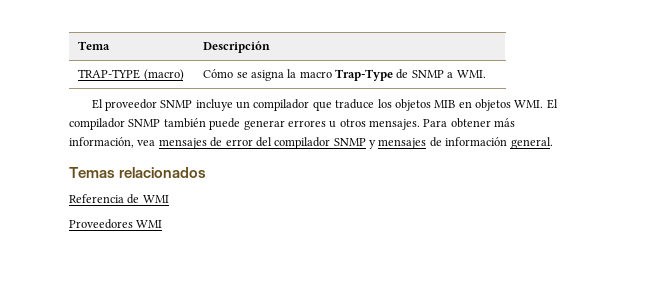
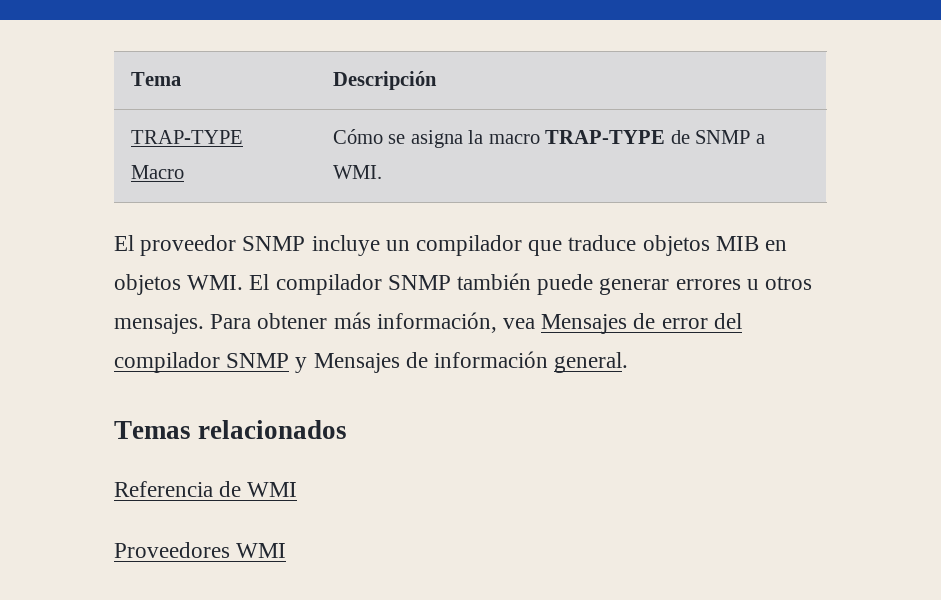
[143,69,184,81] (macro) -> [130,165,184,179] Macro
[334,69,393,81] Trap-Type -> [545,130,666,144] TRAP-TYPE
[377,99,392,108] los -> (637, 243) none
[158,138,207,149] mensajes -> [541,314,628,334] Mensajes
[378,138,427,149] mensajes -> [313,353,400,373] Mensajes

